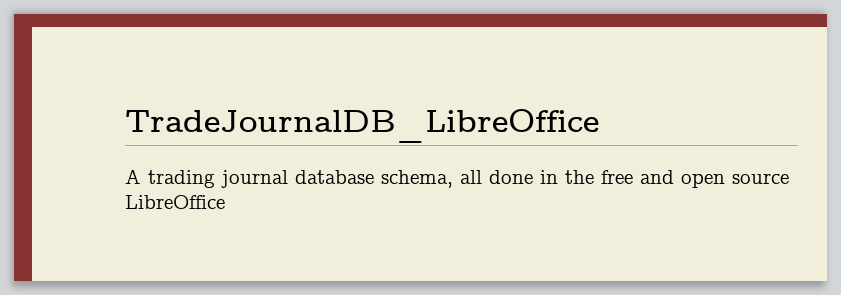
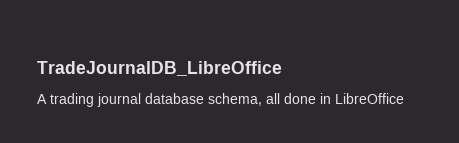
[565,170,789,188] the free and open source -> (331, 98) none

